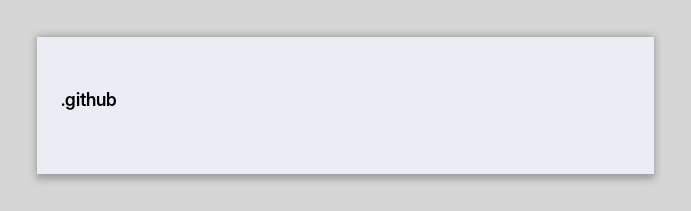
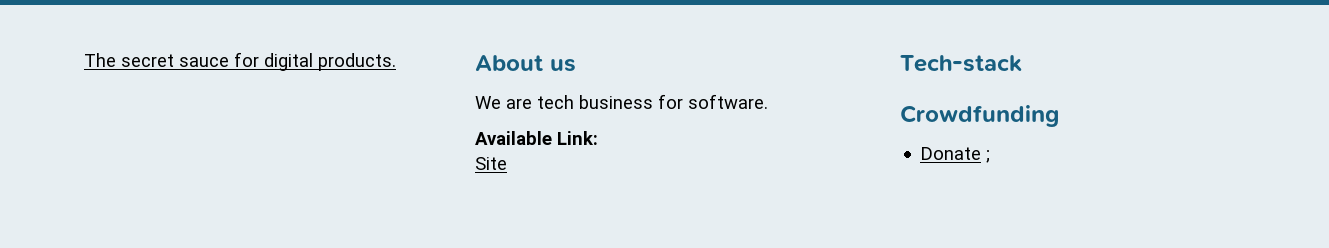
[61,92,117,110] .github -> [83,52,396,71] [475,55,576,72] [475,94,768,109] [475,131,598,145] [475,157,507,170] [900,55,1022,72] [900,105,1059,127] [920,147,991,163] The secret sauce for digital products. // About us // We are tech business for software. // Available Link: // Site // Tech-stack // Crowdfunding // Donate ;

